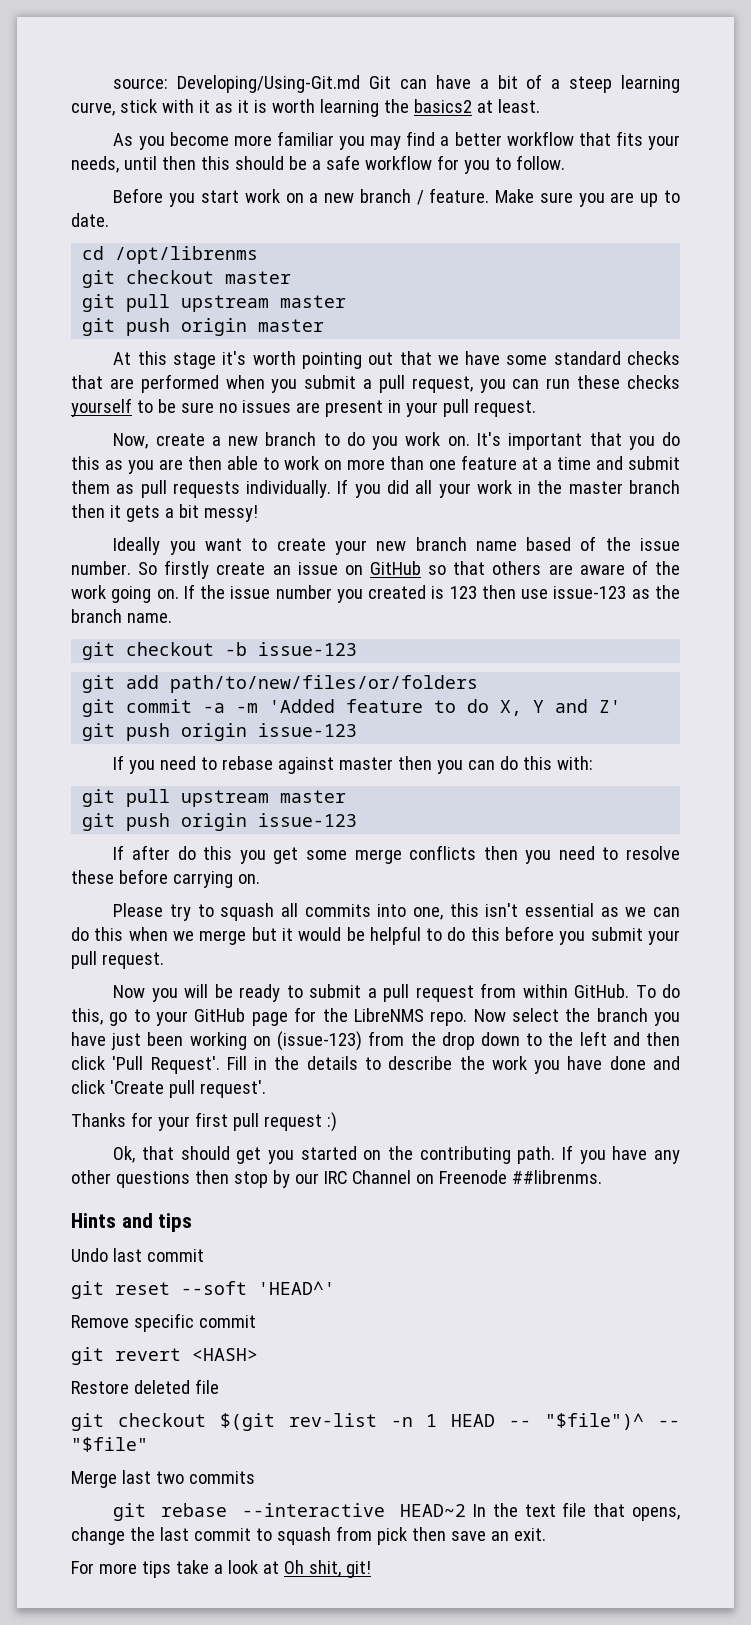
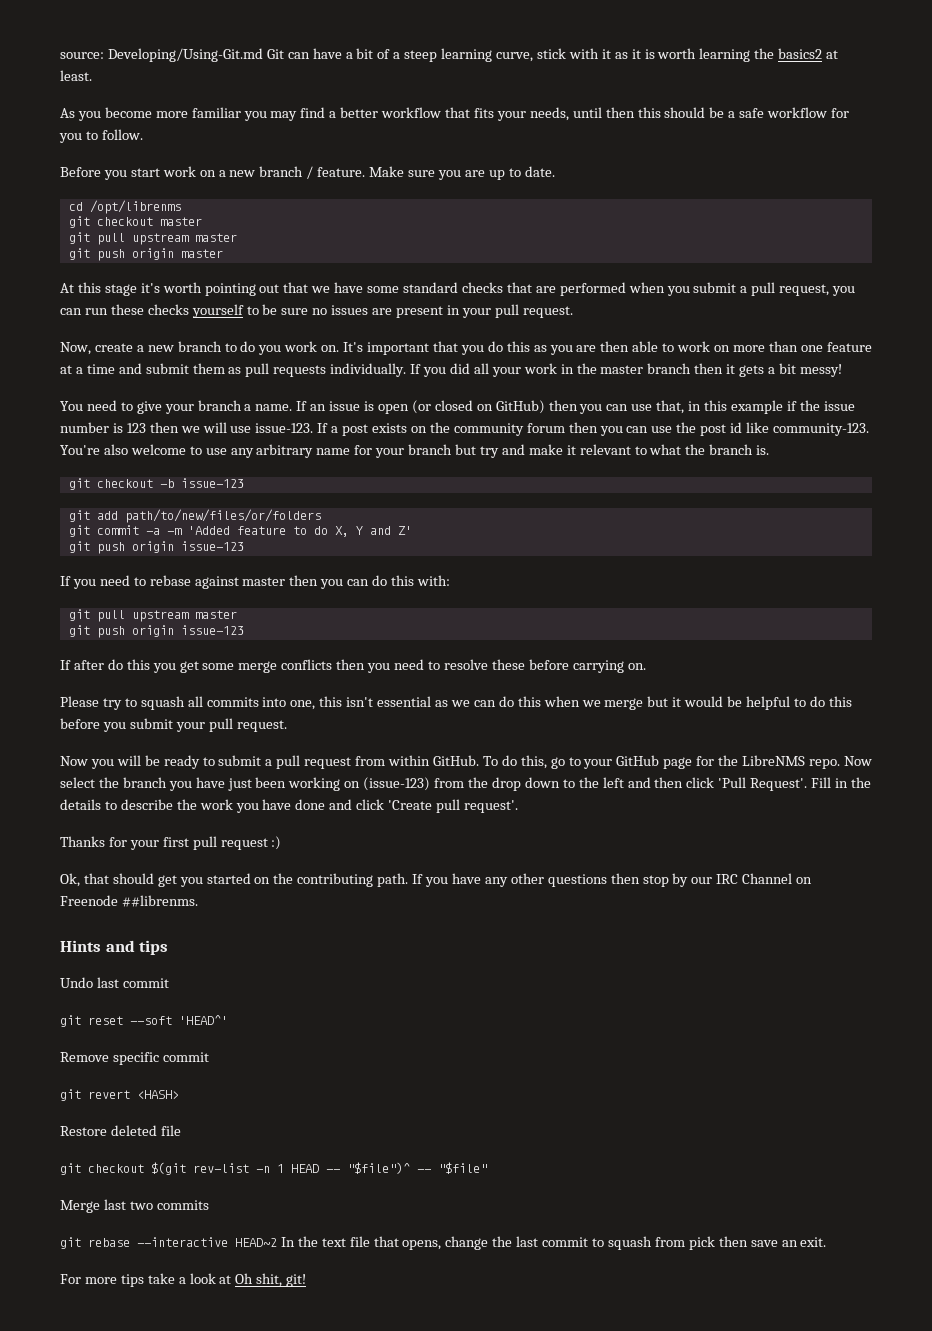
[113,536,680,555] [71,560,680,579] [71,584,195,603] Ideally you want to create your new branch name based of the issue number. So firstly create an issue on GitHub so that others are aware of the work going on. If -> [60,400,797,414] You need to give your branch a name. If an issue is open (or closed on GitHub) then you can use that, in this example if
[336,585,427,603] you created -> (109, 427) none
[521,585,680,599] [71,609,172,623] use issue-123 as the branch name. -> [180,422,869,436] [60,444,770,458] we will use issue-123. If a post exists on the community forum then you can use the post id like community-123. You're also welcome to use any arbitrary name for your branch but try and make it relevant to what the branch is.

